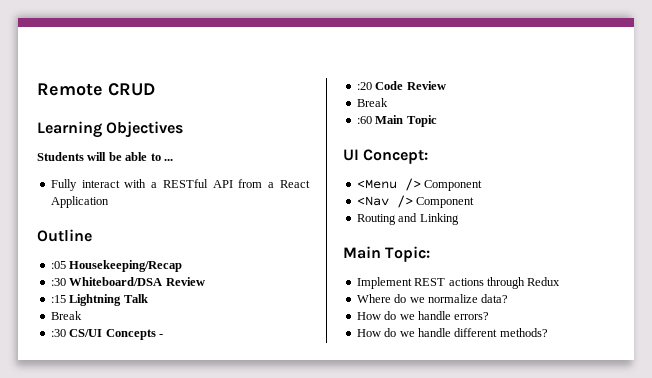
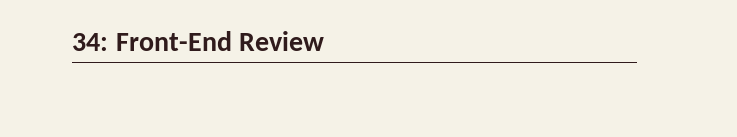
[37,83,155,96] [37,121,184,138] [37,152,173,161] [50,179,310,191] [50,196,109,208] [37,229,92,242] [50,260,183,272] [50,277,205,286] [50,294,148,306] [50,311,82,320] [50,329,163,340] [356,81,446,90] [356,98,388,107] [356,115,437,127] [343,149,429,164] [356,178,483,191] [356,195,475,208] [356,213,459,225] [343,246,431,262] [356,277,561,289] [356,294,509,303] [356,311,490,320] [356,328,548,337] Remote CRUD // Learning Objectives // Students will be able to ... // Fully interact with a RESTful API from a React Application // Outline // :05 Housekeeping/Recap // :30 Whiteboard/DSA Review // :15 Lightning Talk // Break // :30 CS/UI Concepts - // :20 Code Review // Break // :60 Main Topic // UI Concept: // <Menu /> Component // <Nav /> Component // Routing and Linking // Main Topic: // Implement REST actions through Redux // Where do we normalize data? // How do we handle errors? // How do we handle different methods? -> [72,31,325,51] 34: Front-End Review

